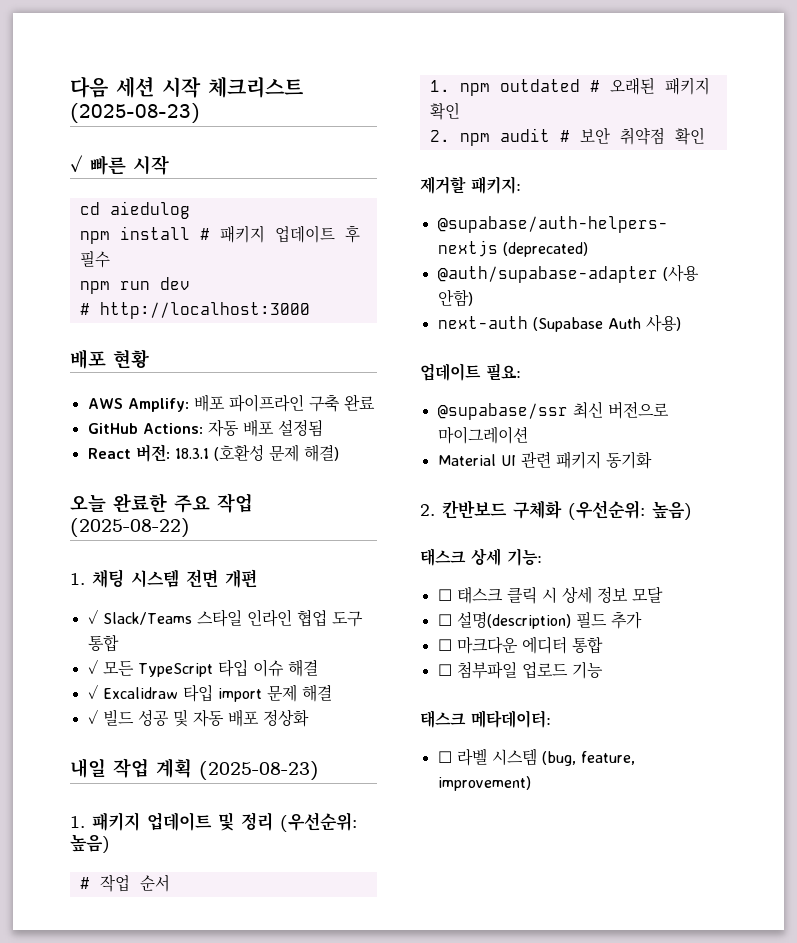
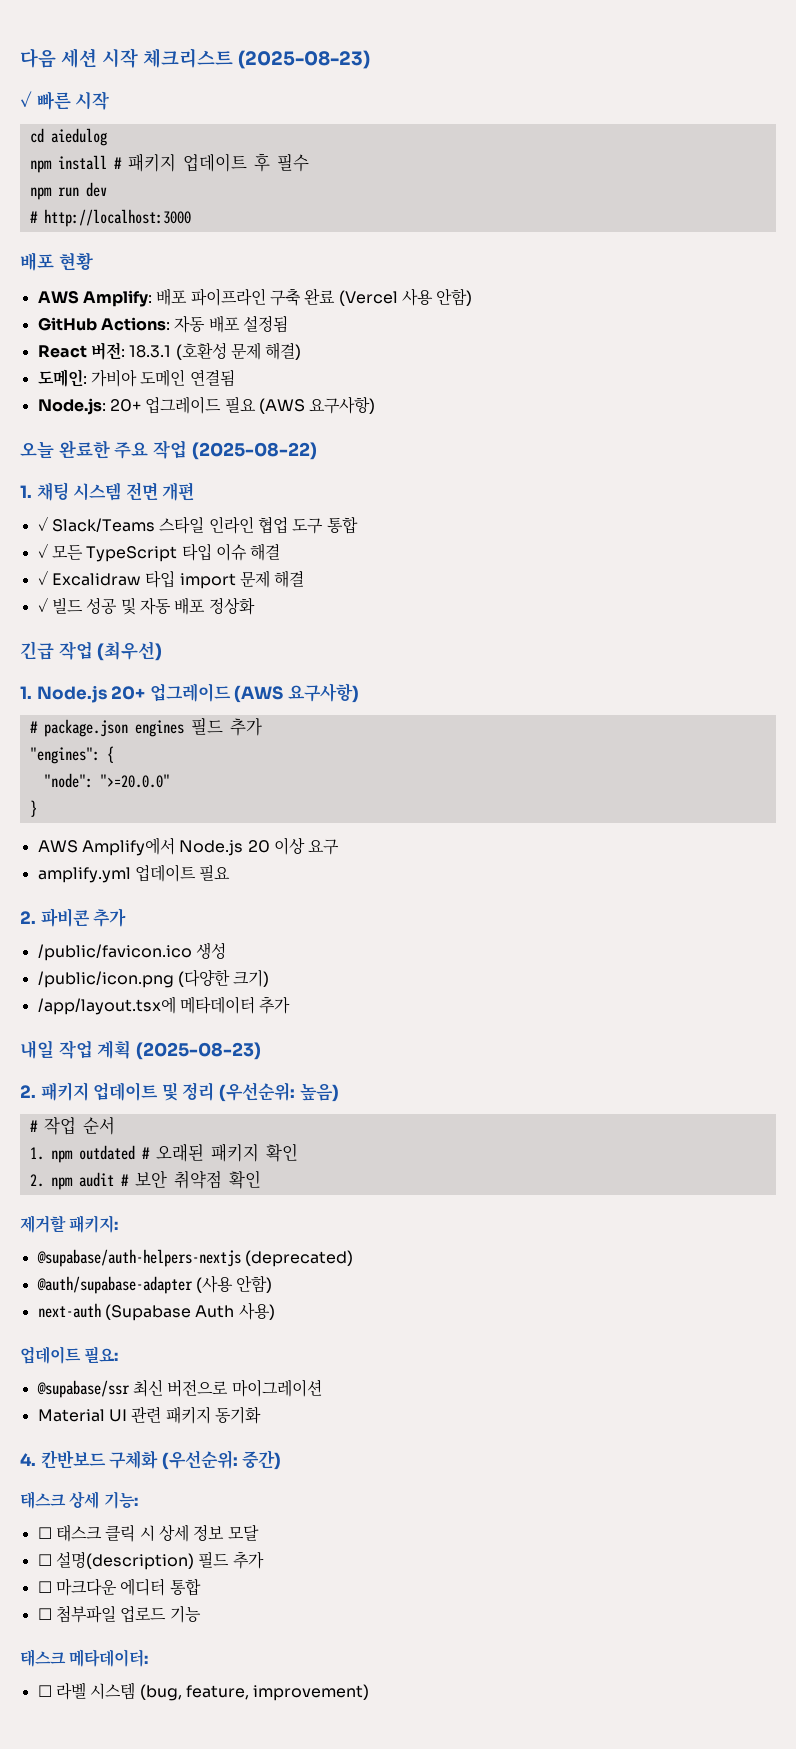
(375, 402) none -> [338,288,473,306] (Vercel 사용 안함)
(339, 453) none -> [37,369,235,387] [37,396,376,415] // 도메인: 가비아 도메인 연결됨 // Node.js: 20+ 업그레이드 필요 (AWS 요구사항)
(309, 718) none -> [20,641,163,661] [20,683,359,703] [29,718,262,737] [29,746,114,764] [43,773,170,788] [29,800,37,817] [37,837,340,856] [37,864,231,883] [20,908,127,927] [37,942,226,961] [37,969,270,988] [37,996,291,1015] // 긴급 작업 (최우선) // 1. Node.js 20+ 업그레이드 (AWS 요구사항) // # package.json engines 필드 추가 // "engines": { // "node": ">=20.0.0" // } // AWS Amplify에서 Node.js 20 이상 요구 // amplify.yml 업데이트 필요 // 2. 파비콘 추가 // /public/favicon.ico 생성 // /public/icon.png (다양한 크기) // /app/layout.tsx에 메타데이터 추가
[70,816,85,828] 1. -> [20,1085,36,1098] 2.
[420,504,435,516] 2. -> [20,1453,36,1466] 4.
[652,501,692,521] 높음) -> [242,1450,282,1470] 중간)

